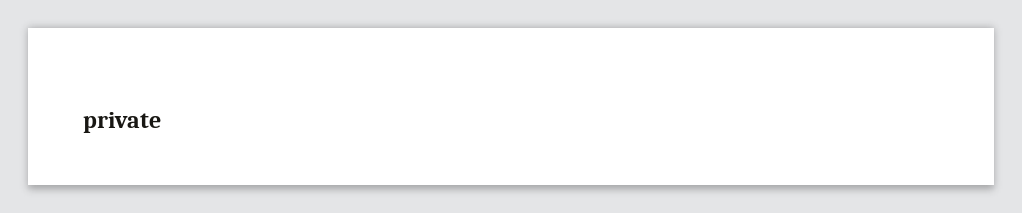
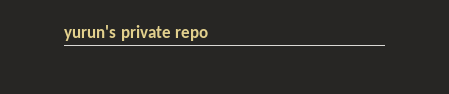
[83,112,161,133] private -> [64,25,209,41] yurun's private repo

